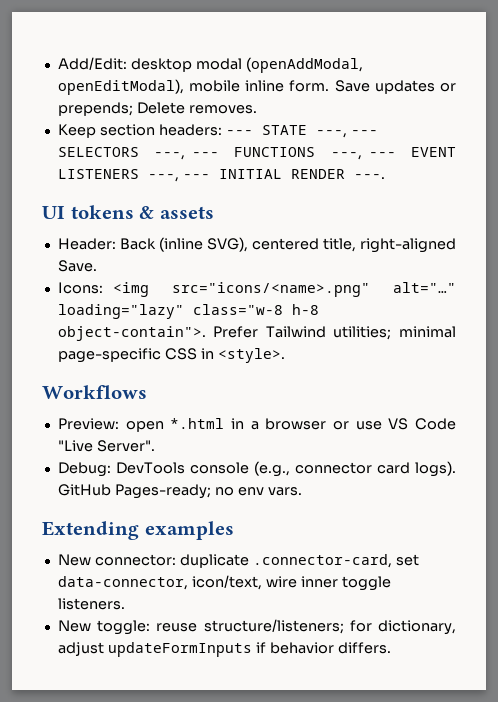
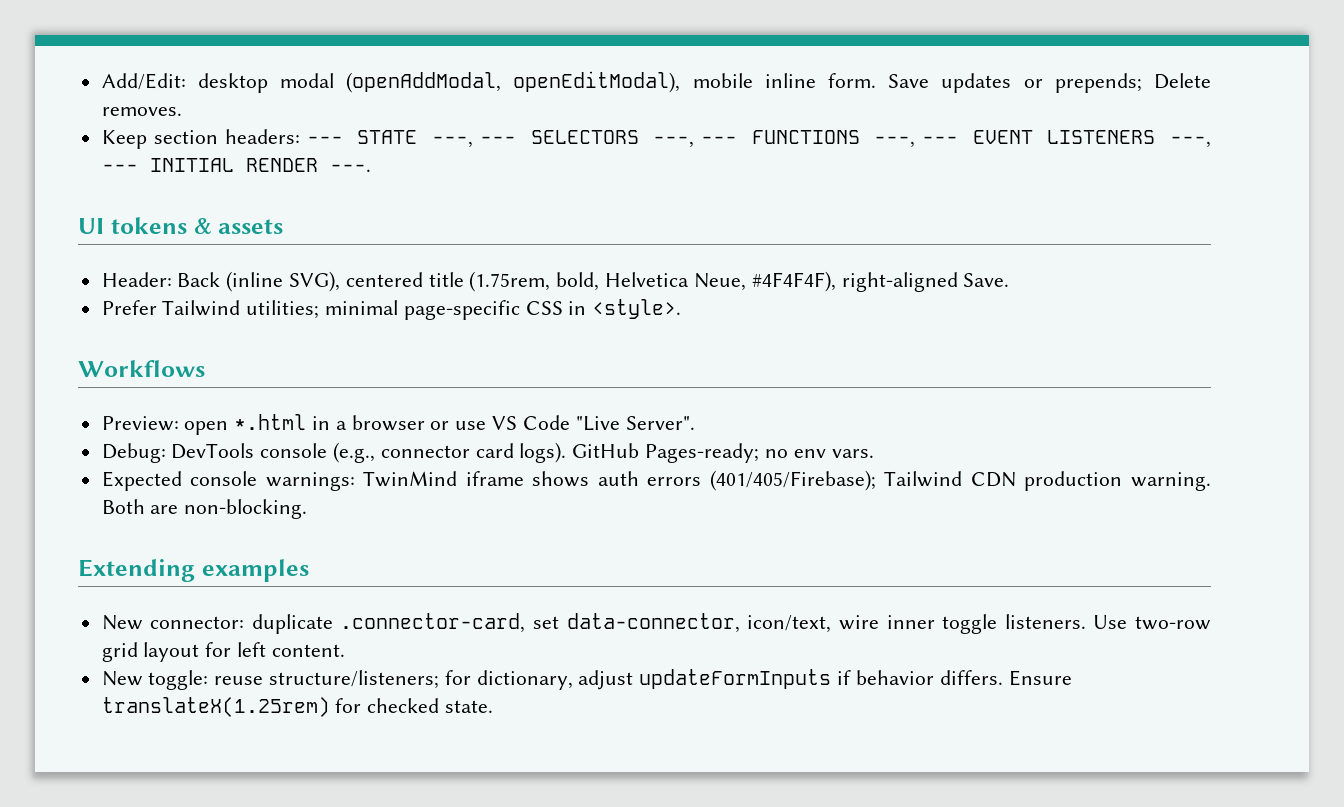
[322,238,456,253] [57,260,97,272] [57,282,456,297] [57,304,319,319] [57,326,206,341] title, right-aligned Save. // Icons: <img src="icons/<name>.png" alt="…" loading="lazy" class="w-8 h-8 object-contain">. -> [428,271,1010,292] title (1.75rem, bold, Helvetica Neue, #4F4F4F), right-aligned Save. //
(302, 491) none -> [101,470,1211,491] [101,499,308,519] // Expected console warnings: TwinMind iframe shows auth errors (401/405/Firebase); Tailwind CDN production warning. Both are non-blocking.
(125, 604) none -> [1093,615,1211,630] [101,642,345,662] Use two-row grid layout for left content.
(391, 648) none -> [1008,670,1072,686] [101,697,494,717] Ensure translateX(1.25rem) for checked state.

